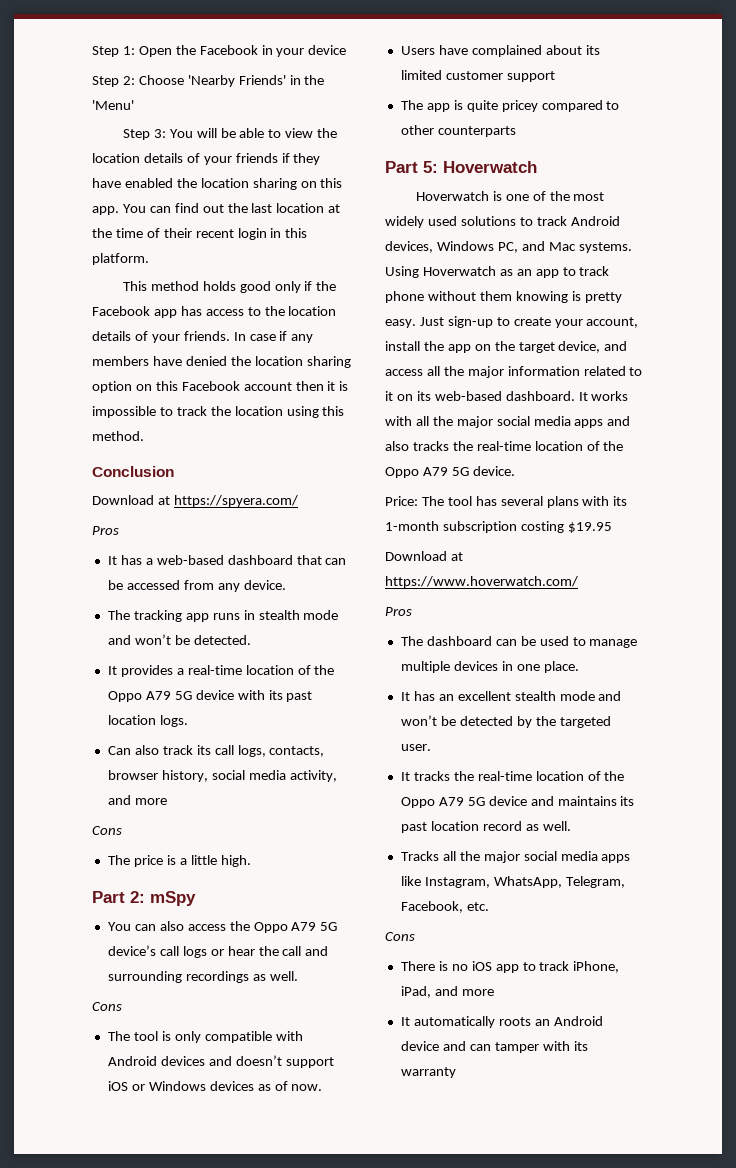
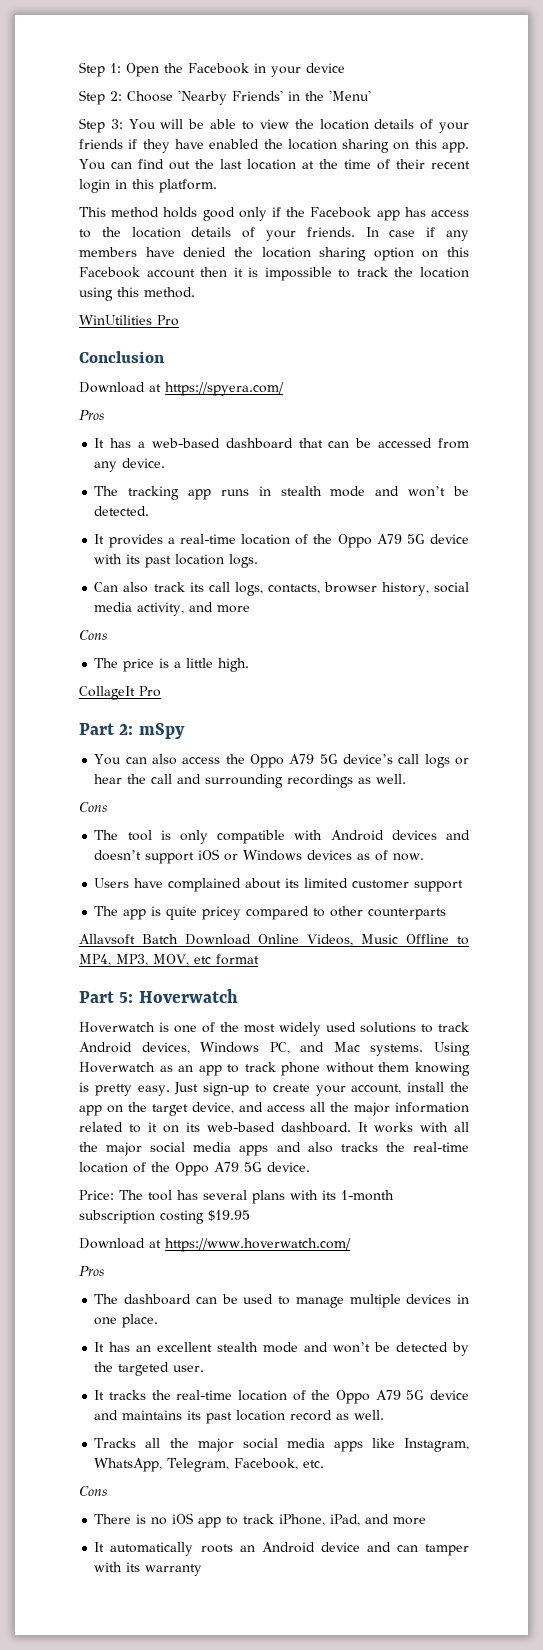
(144, 436) none -> [79,315,179,326] // WinUtilities Pro
(251, 861) none -> [79,686,161,700] // CollageIt Pro
(516, 131) none -> [79,934,469,946] [79,954,259,966] // Allavsoft Batch Download Online Videos, Music Offline to MP4, MP3, MOV, etc format

